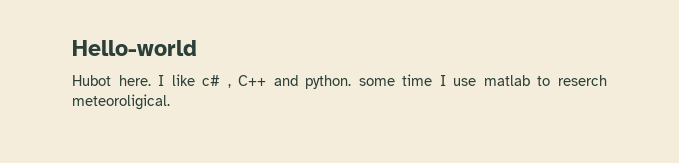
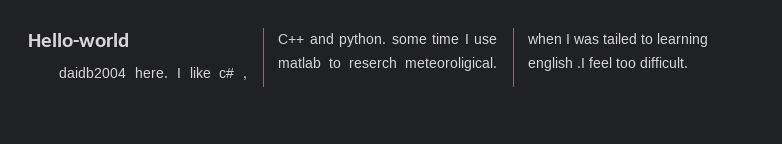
[72,75,111,86] Hubot -> [59,67,127,78] daidb2004
(170, 102) none -> [527,33,708,47] [528,57,688,71] when I was tailed to learning english .I feel too difficult.

